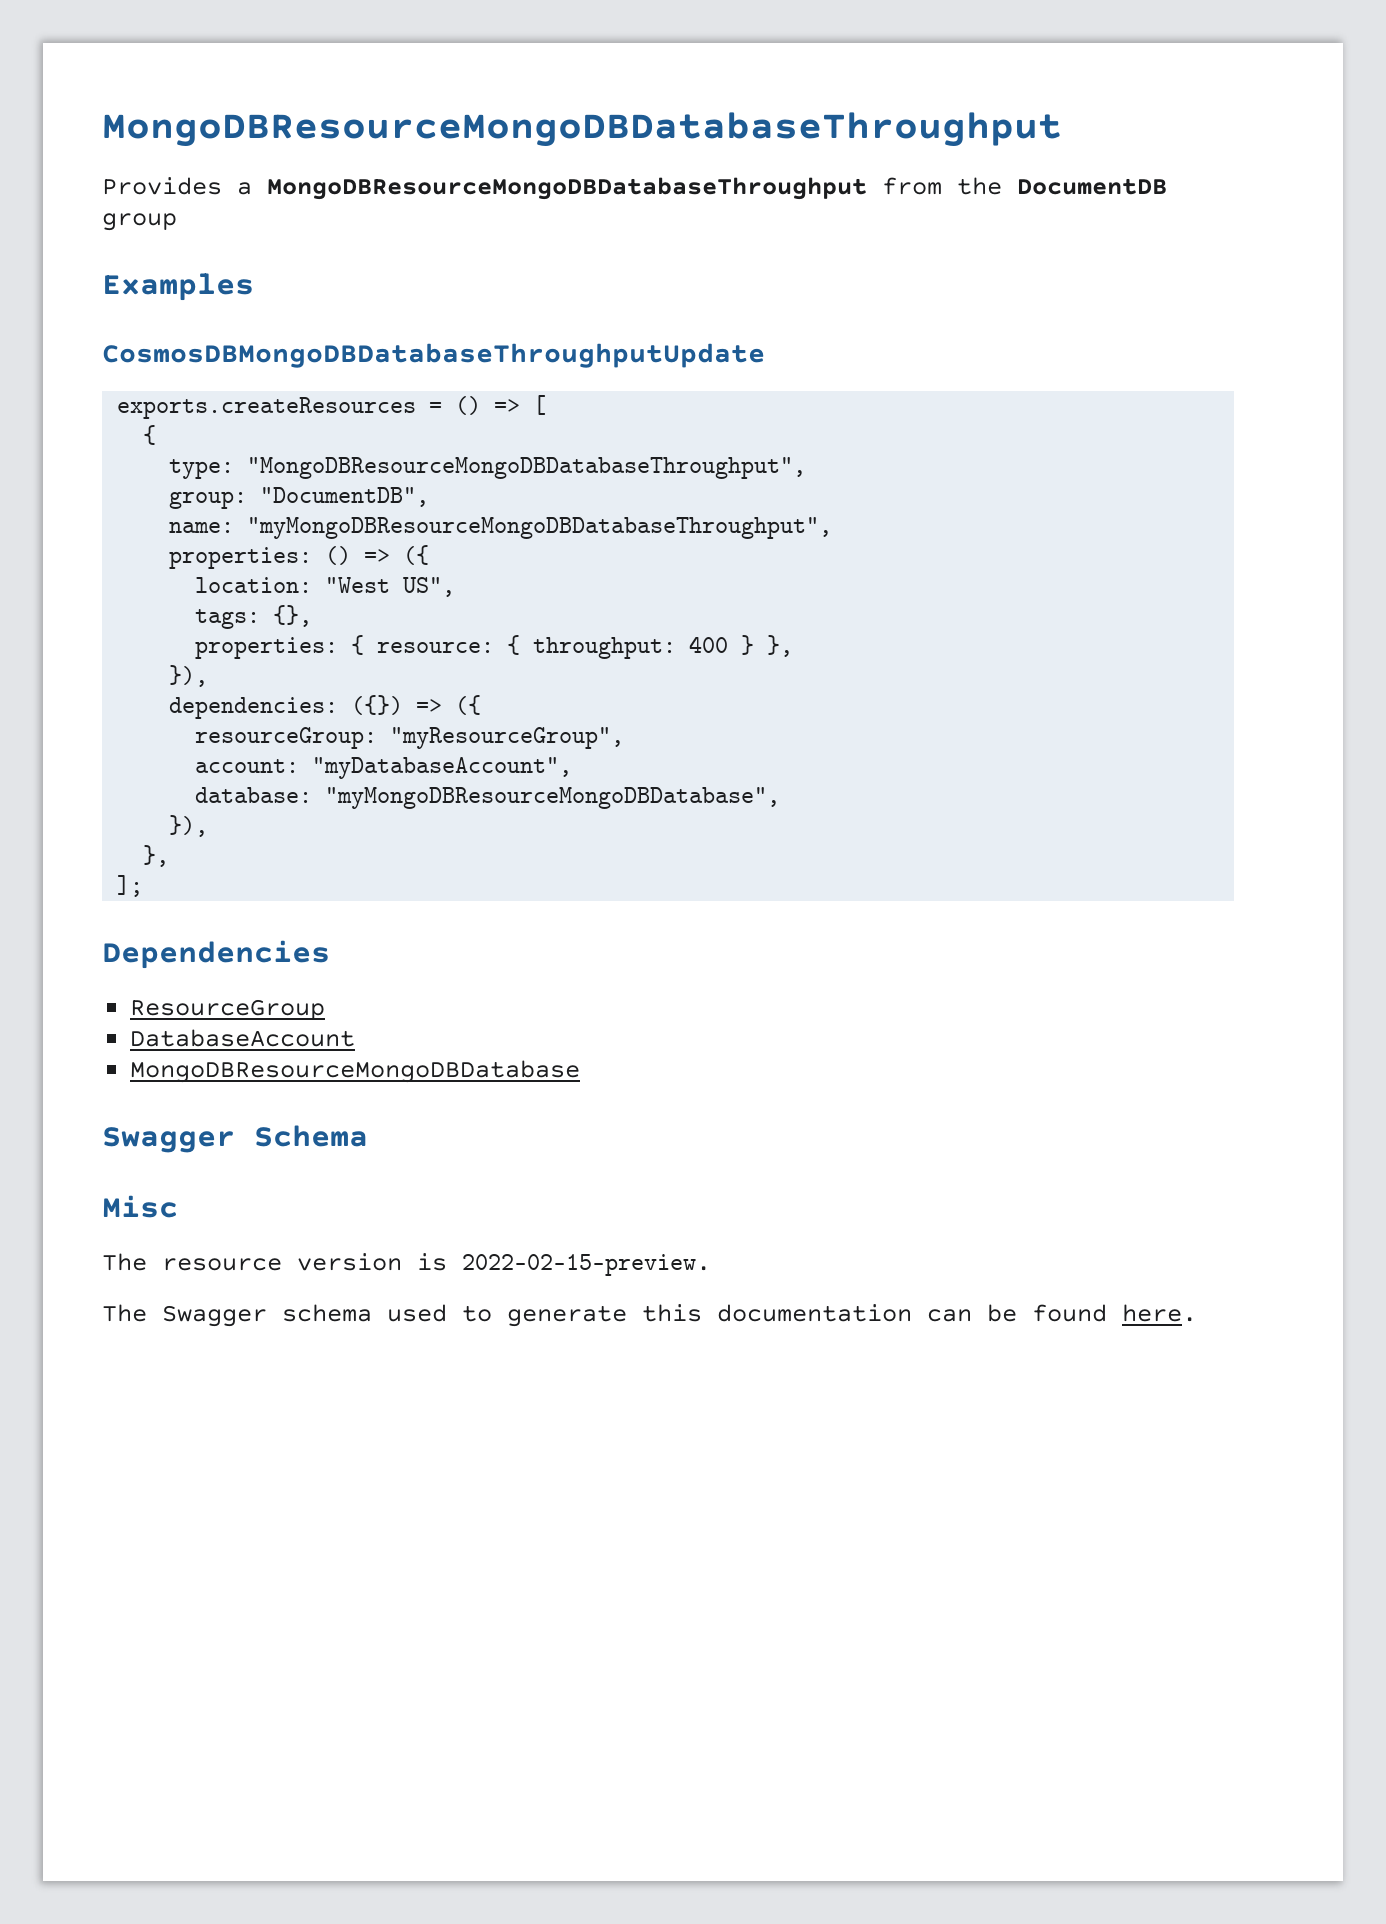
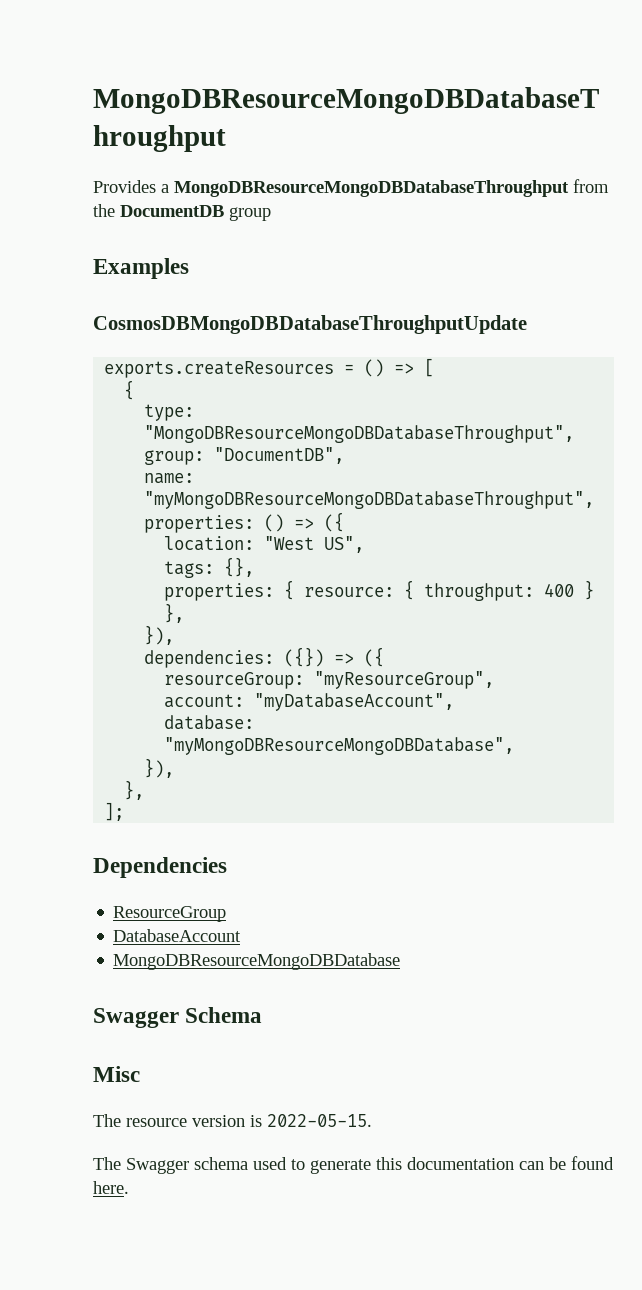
[462,1254,711,1276] 2022-02-15-preview. -> [267,1114,372,1127] 2022-05-15.

